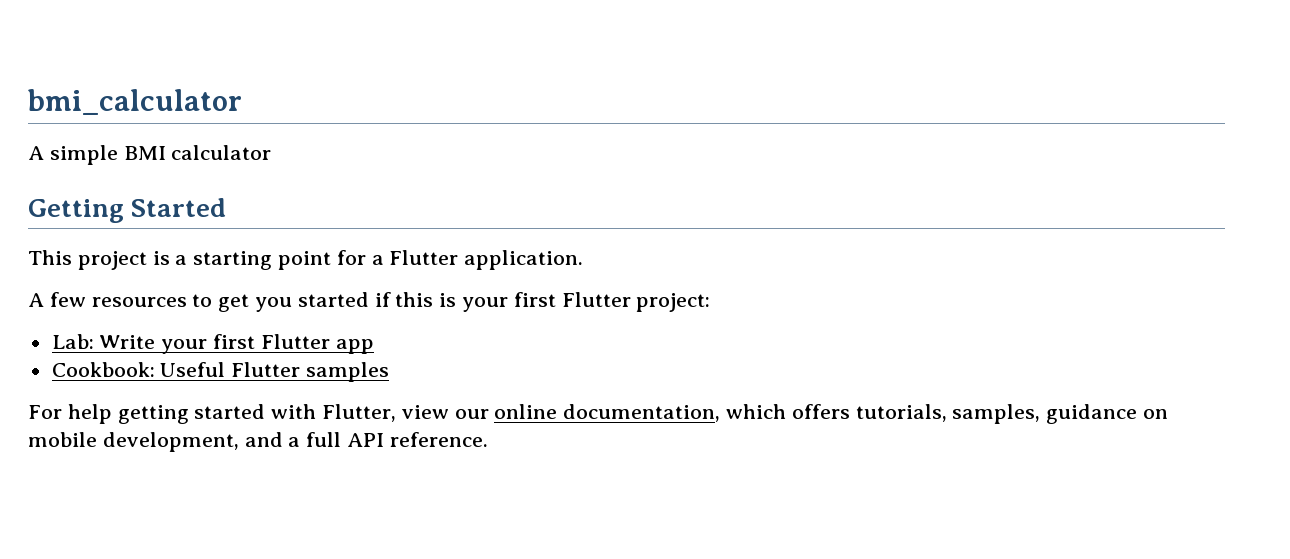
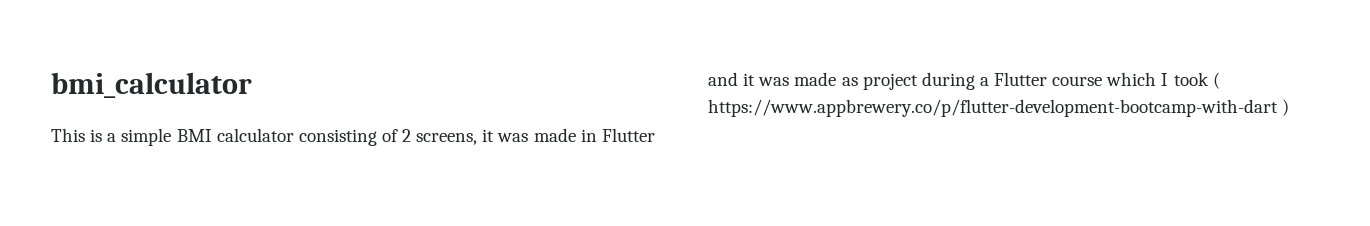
[28,146,44,160] A -> [51,128,117,142] This is a
[28,198,227,223] [28,250,584,270] [28,292,711,312] [51,334,374,354] [51,362,390,382] [28,404,1169,424] [28,432,488,452] // Getting Started // This project is a starting point for a Flutter application. // A few resources to get you started if this is your first Flutter project: // Lab: Write your first Flutter app // Cookbook: Useful Flutter samples // For help getting started with Flutter, view our online documentation, which offers tutorials, samples, guidance on mobile development, and a full API reference. -> [298,128,655,146] [708,72,1220,90] [708,99,1290,117] consisting of 2 screens, it was made in Flutter and it was made as project during a Flutter course which I took ( https://www.appbrewery.co/p/flutter-development-bootcamp-with-dart )

